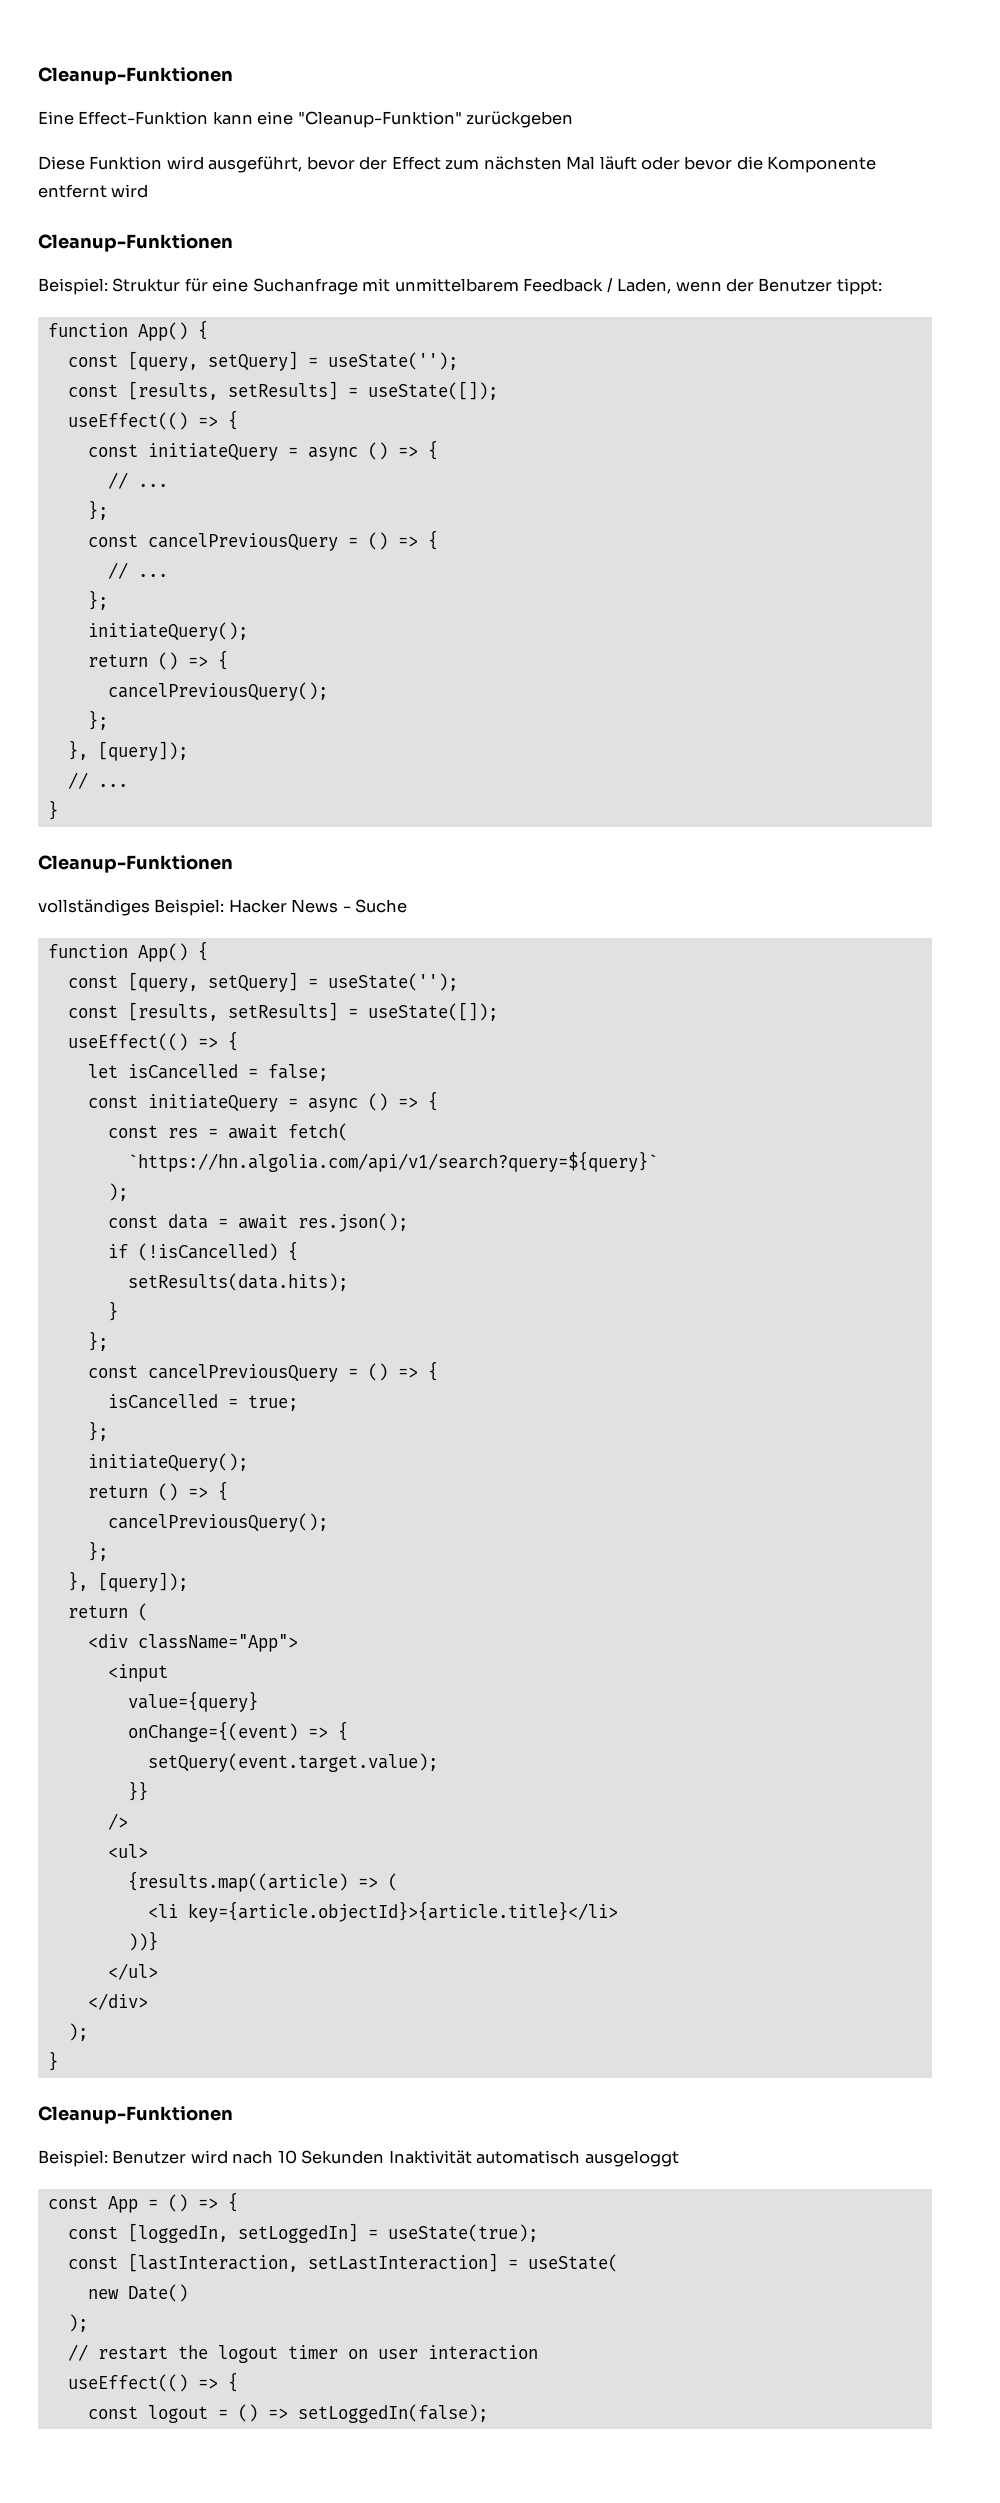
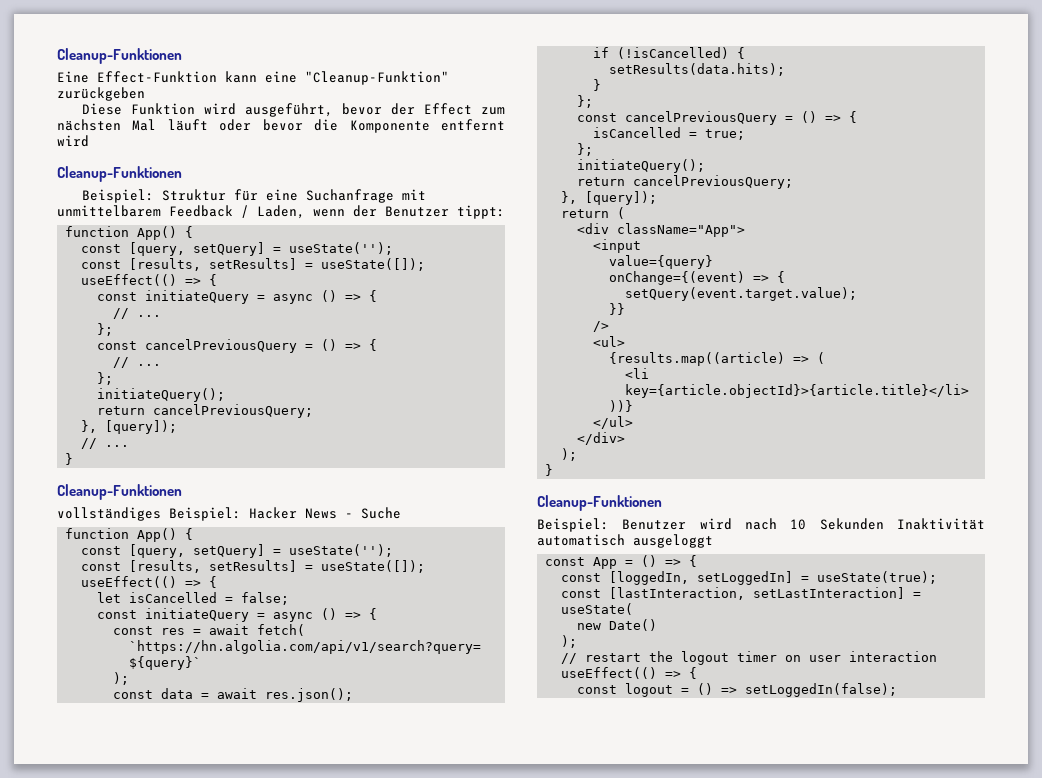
[157,650,228,670] [107,682,328,701] [87,710,108,730] () => { // cancelPreviousQuery(); // }; -> [153,404,314,418] cancelPreviousQuery;
[157,1481,228,1501] [107,1513,328,1532] [87,1541,108,1561] () => { // cancelPreviousQuery(); // }; -> [633,175,794,189] cancelPreviousQuery;

